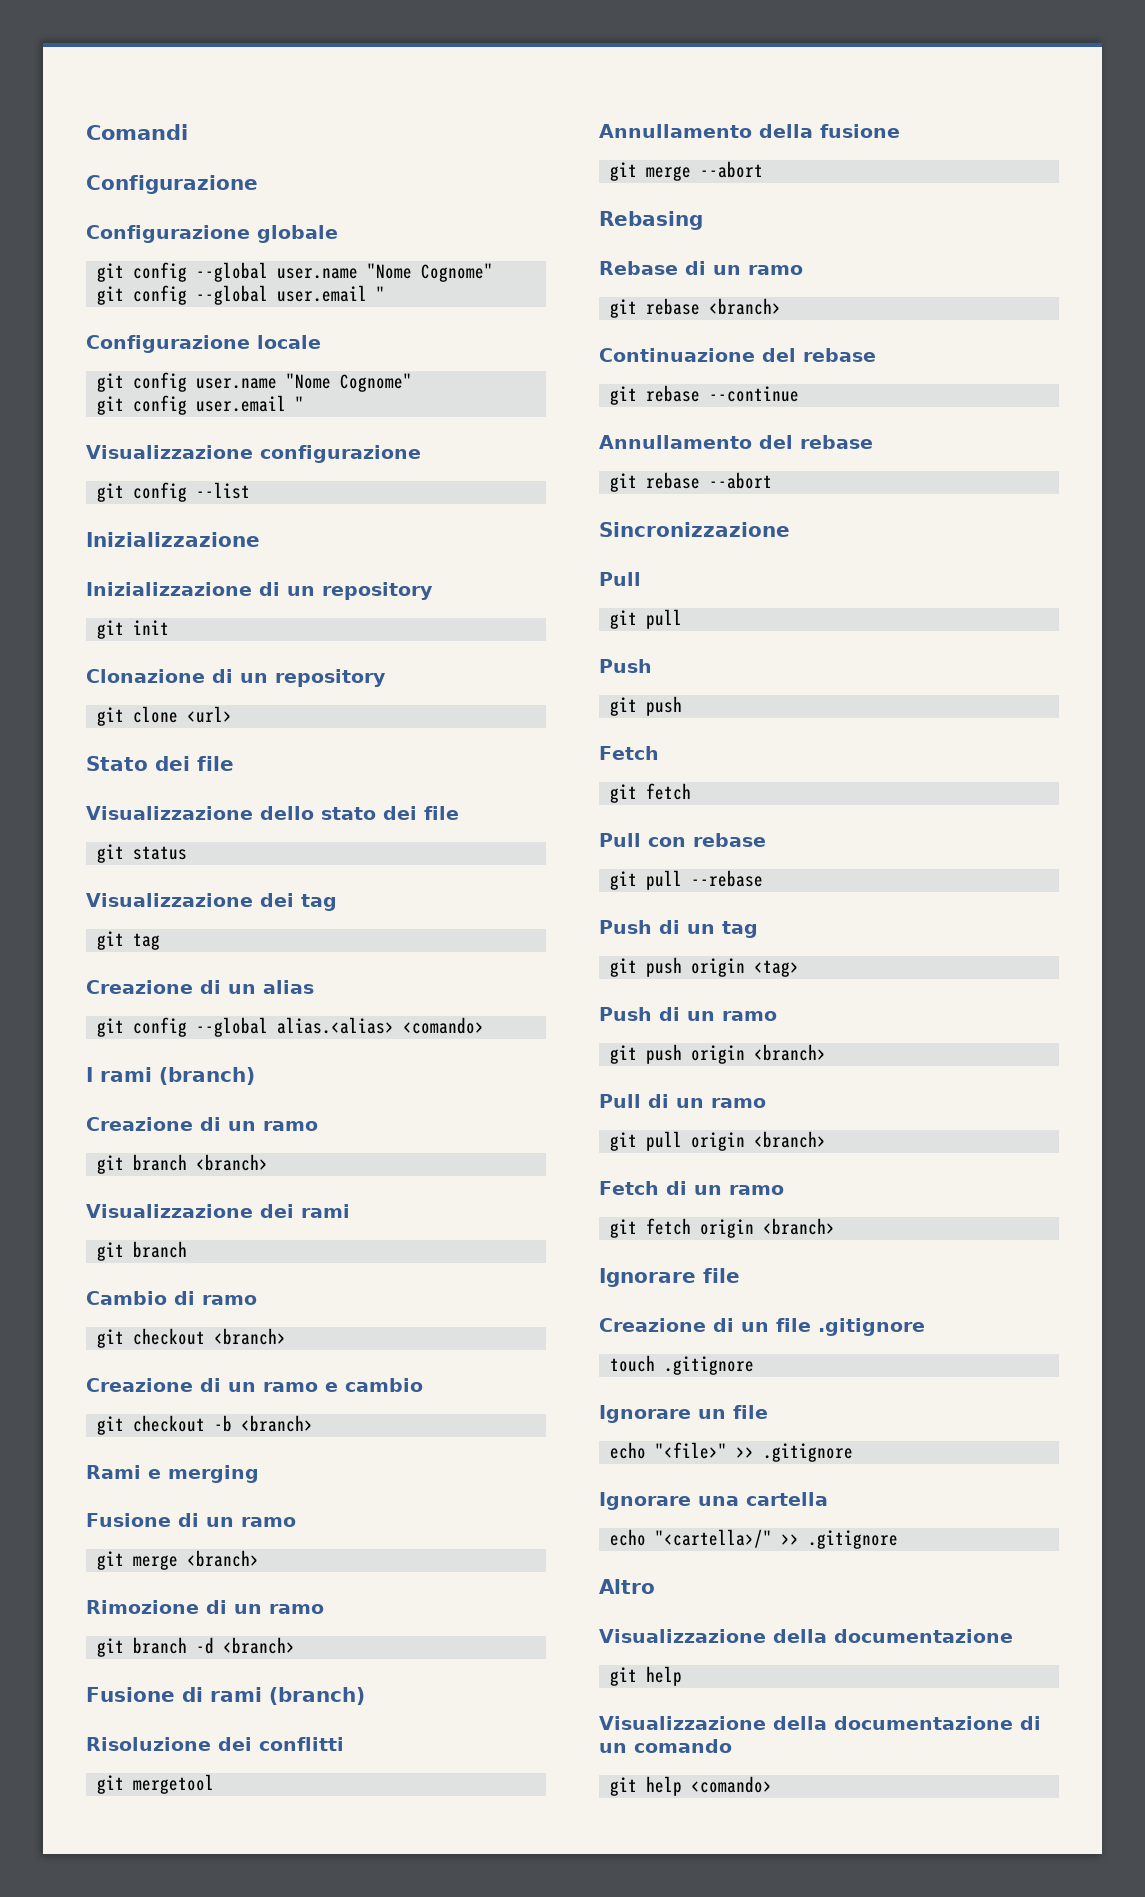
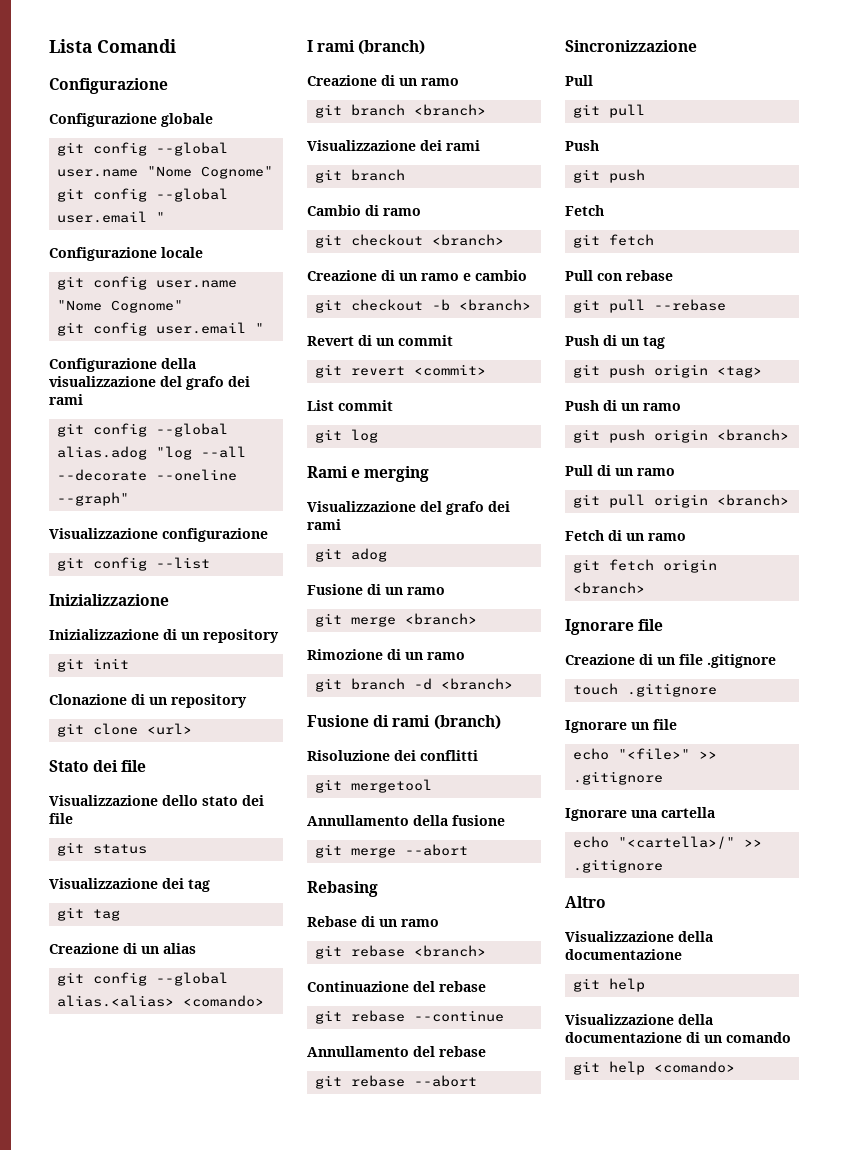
(86, 132) none -> [49,39,92,53] Lista
(304, 403) none -> [49,358,196,372] [49,376,250,390] [49,394,83,405] [56,423,228,437] [56,446,246,460] [56,469,237,481] [56,492,129,506] // Configurazione della visualizzazione del grafo dei rami // git config --global alias.adog "log --all --decorate --oneline --graph"
[86,1465,259,1483] Rami e merging -> [307,335,453,346] [314,364,486,378] [307,400,393,411] [314,429,378,443] [307,466,430,482] [307,501,510,515] [307,519,341,530] [314,548,387,562] Revert di un commit // git revert <commit> // List commit // git log // Rami e merging // Visualizzazione del grafo dei rami // git adog

